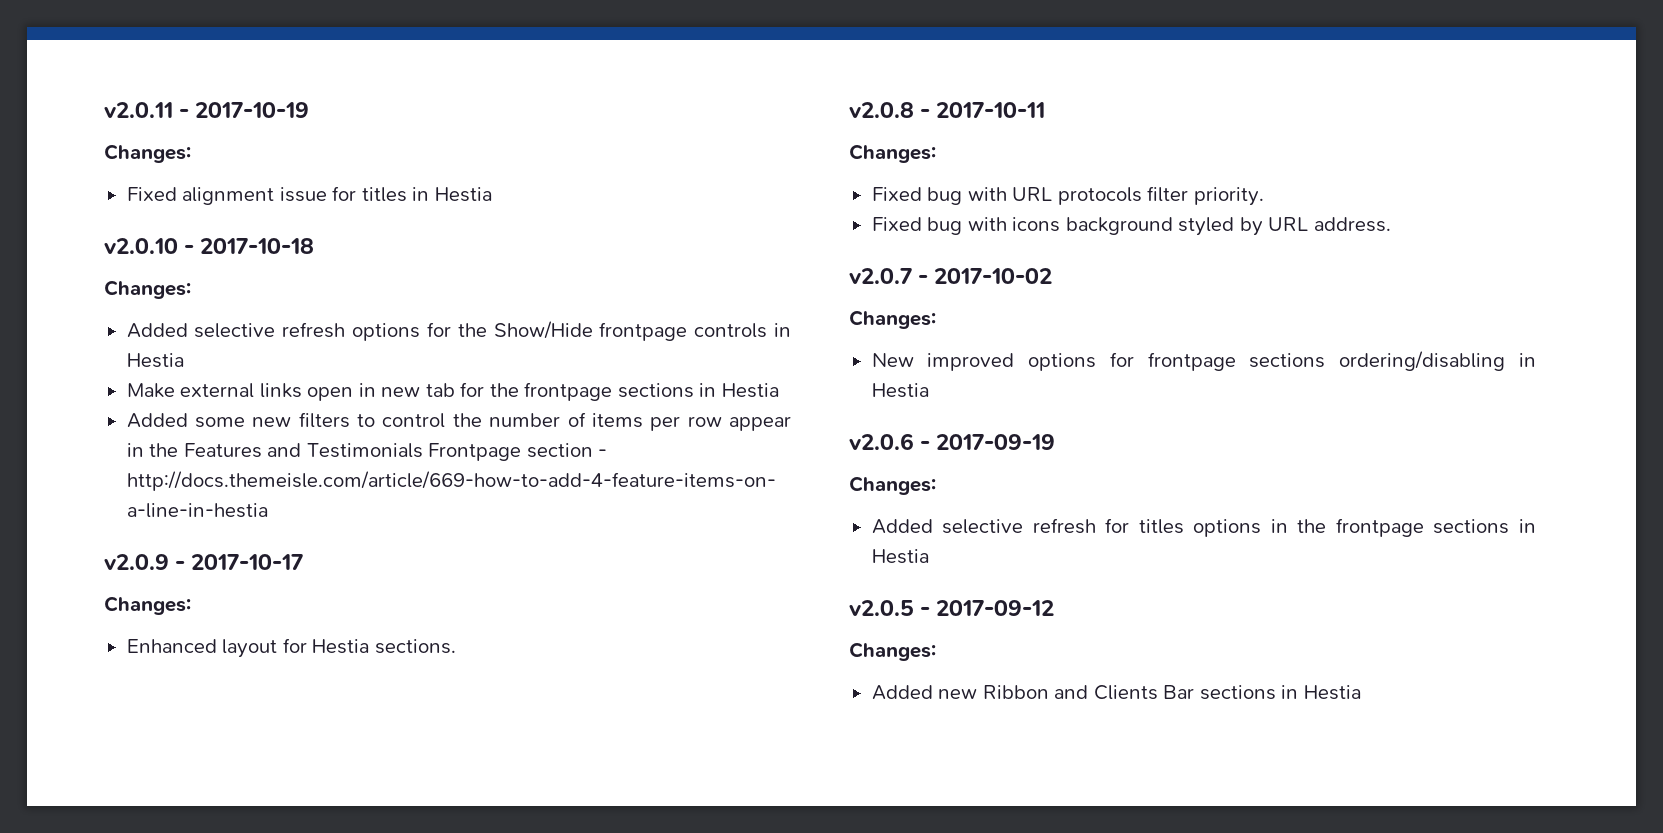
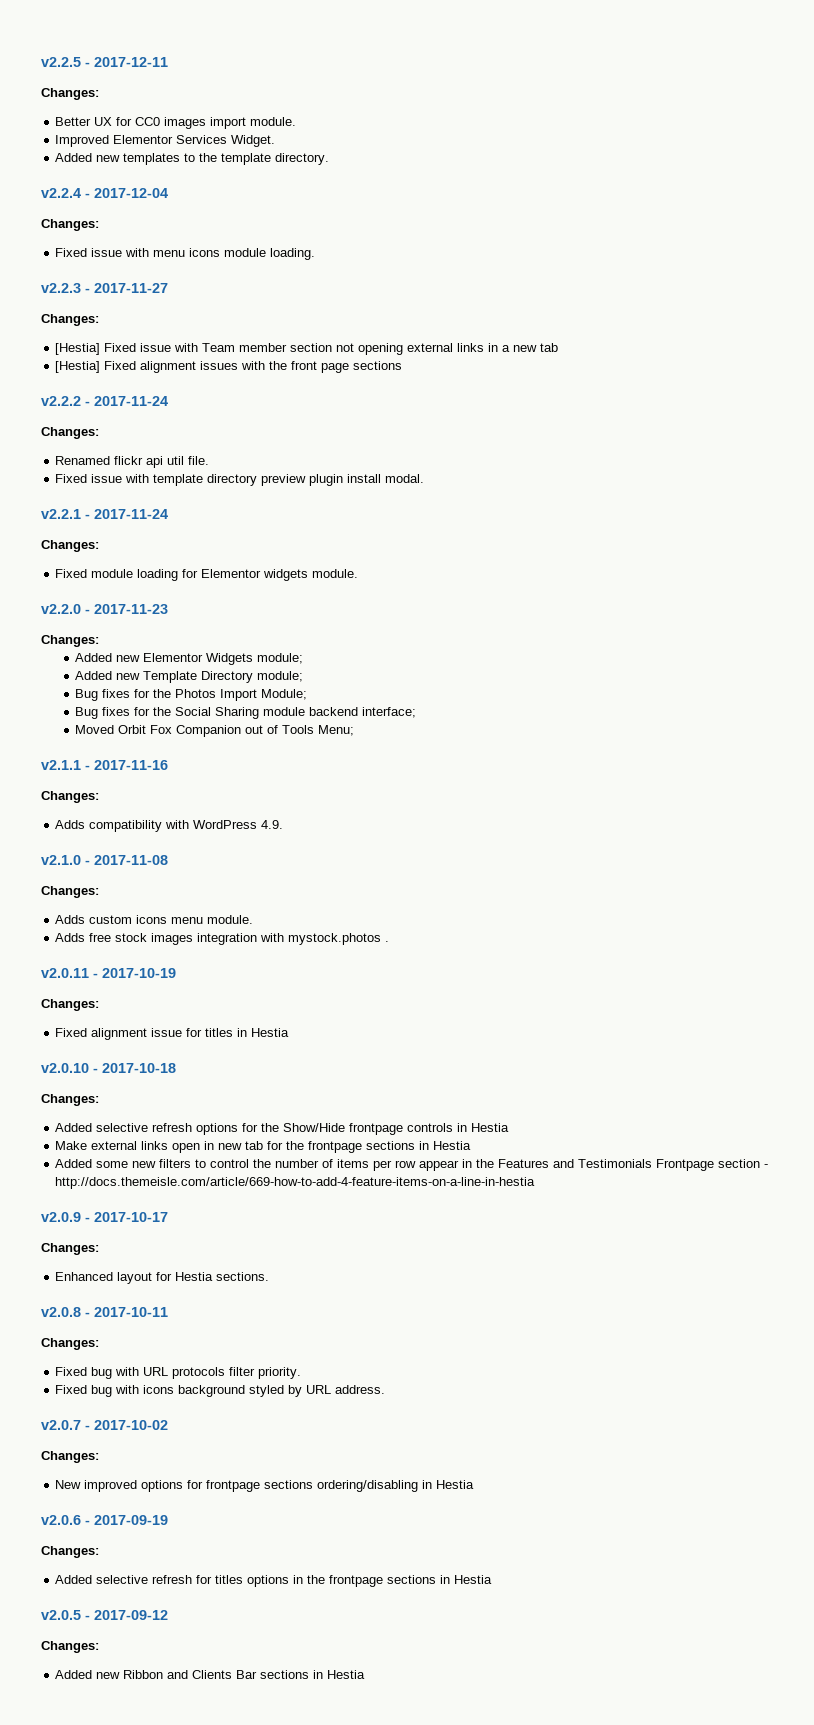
(104, 110) none -> [41,57,168,67] [41,88,99,100] [55,117,297,129] [55,135,276,147] [55,153,330,165] [41,188,168,198] [41,219,99,231] [55,248,316,260] [41,283,168,293] [41,314,99,326] [55,343,559,355] [55,361,403,373] [41,396,168,406] [41,427,99,439] [55,456,210,468] [55,474,425,486] [41,509,168,519] [41,540,99,552] [55,569,359,581] [41,604,168,614] [41,635,99,647] [75,653,304,665] [75,671,304,683] [75,689,308,701] [75,707,417,719] [75,725,355,737] [41,760,168,770] [41,791,99,803] [55,820,284,832] [41,855,168,865] [41,886,99,898] [55,915,254,924] [55,933,390,945] v2.2.5 - 2017-12-11 // Changes: // Better UX for CC0 images import module. // Improved Elementor Services Widget. // Added new templates to the template directory. // v2.2.4 - 2017-12-04 // Changes: // Fixed issue with menu icons module loading. // v2.2.3 - 2017-11-27 // Changes: // [Hestia] Fixed issue with Team member section not opening external links in a new tab // [Hestia] Fixed alignment issues with the front page sections // v2.2.2 - 2017-11-24 // Changes: // Renamed flickr api util file. // Fixed issue with template directory preview plugin install modal. // v2.2.1 - 2017-11-24 // Changes: // Fixed module loading for Elementor widgets module. // v2.2.0 - 2017-11-23 // Changes: // Added new Elementor Widgets module; // Added new Template Directory module; // Bug fixes for the Photos Import Module; // Bug fixes for the Social Sharing module backend interface; // Moved Orbit Fox Companion out of Tools Menu; // v2.1.1 - 2017-11-16 // Changes: // Adds compatibility with WordPress 4.9. // v2.1.0 - 2017-11-08 // Changes: // Adds custom icons menu module. // Adds free stock images integration with mystock.photos . //

